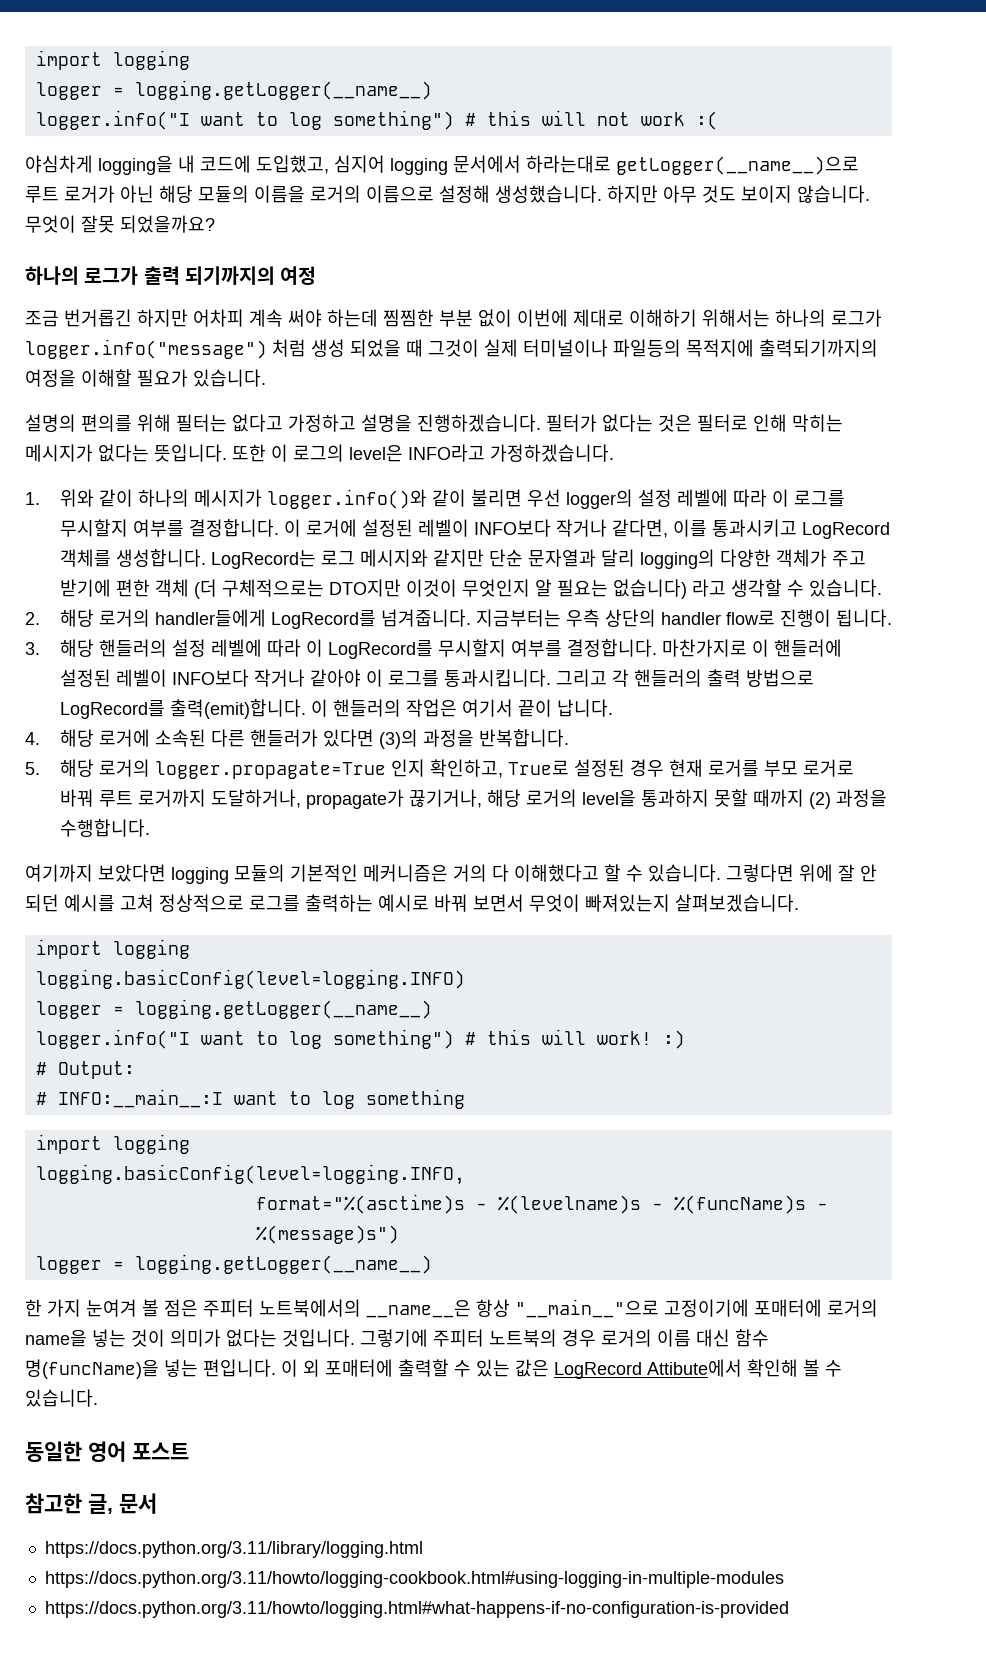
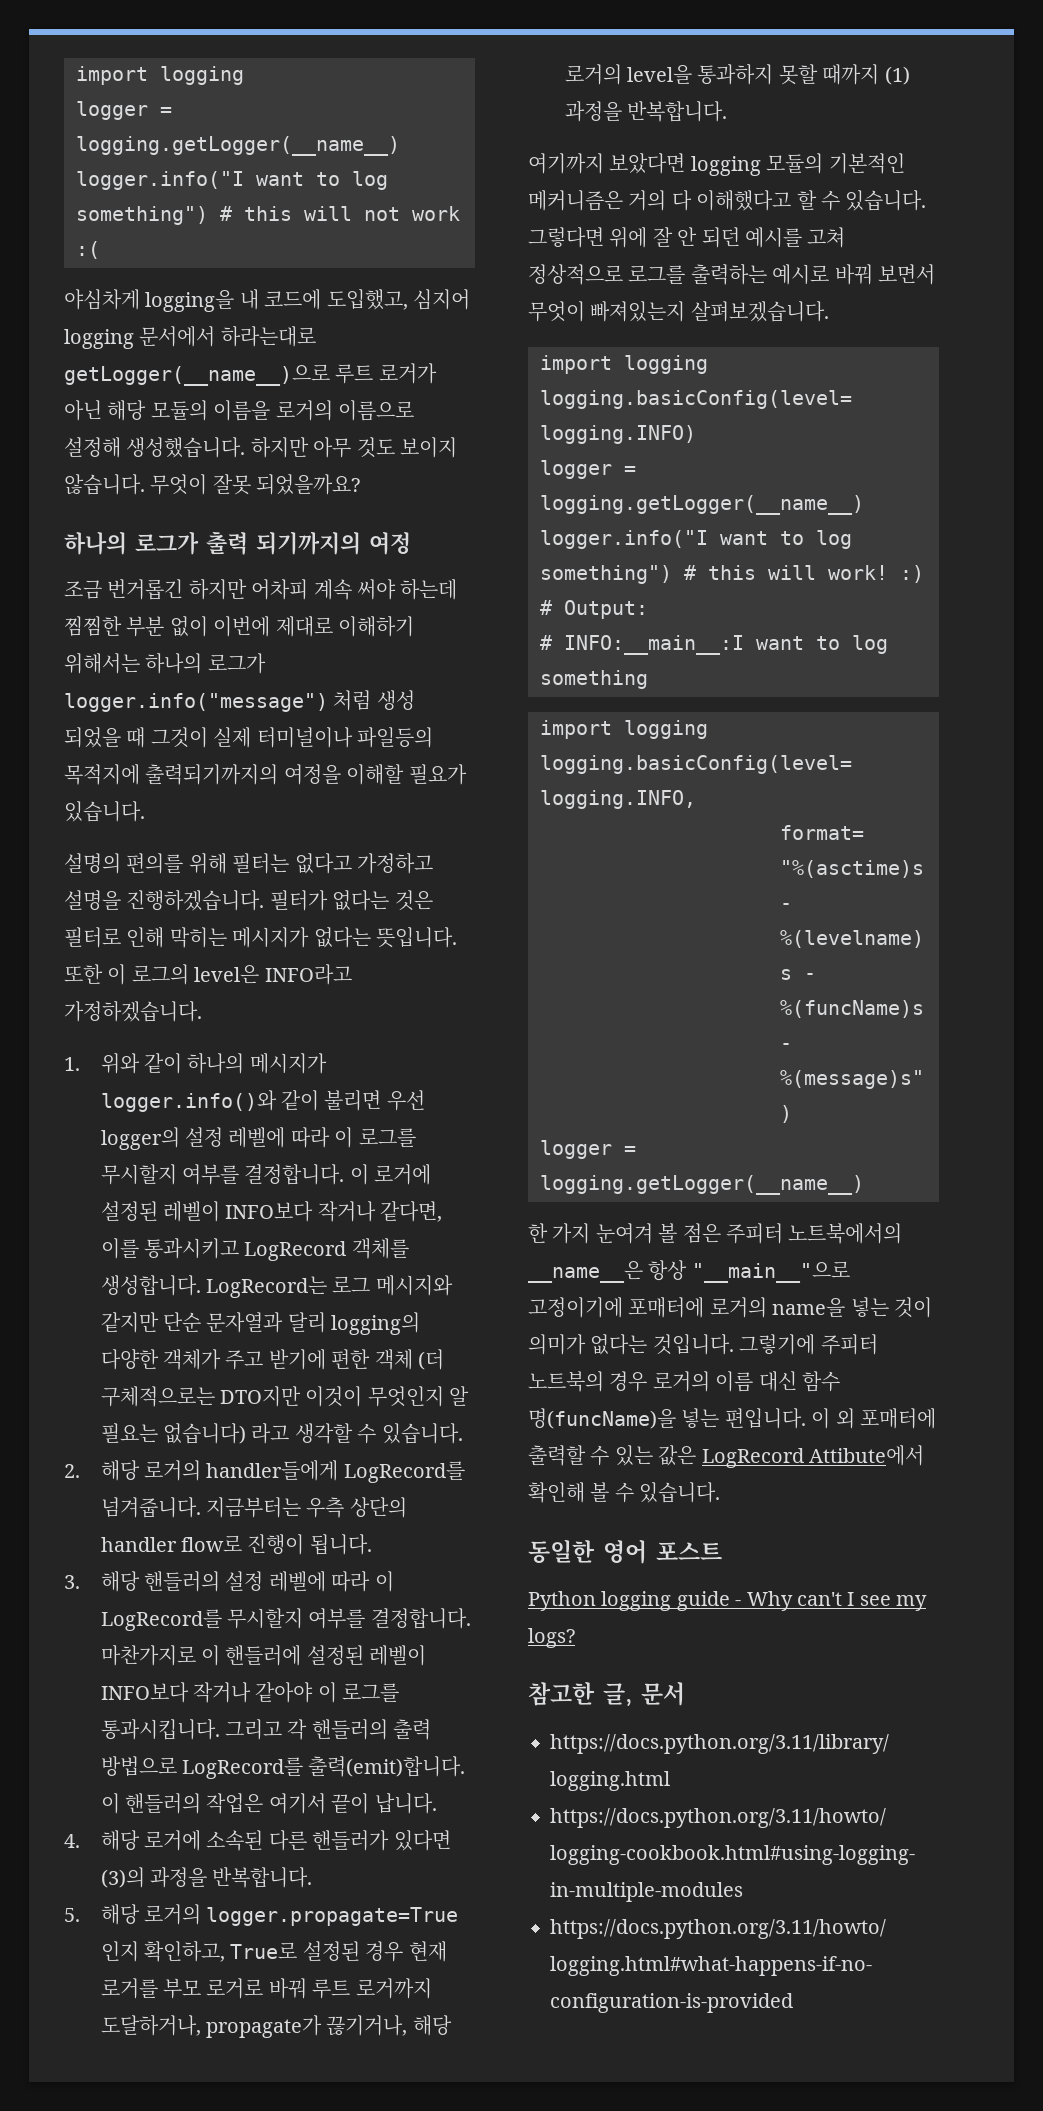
[808,789,887,809] [59,819,150,837] (2) 과정을 수행합니다. -> [884,66,910,85] [564,101,728,122] (1) 과정을 반복합니다.
(189, 1451) none -> [528,1591,928,1611] [528,1628,575,1648] // Python logging guide - Why can't I see my logs?

